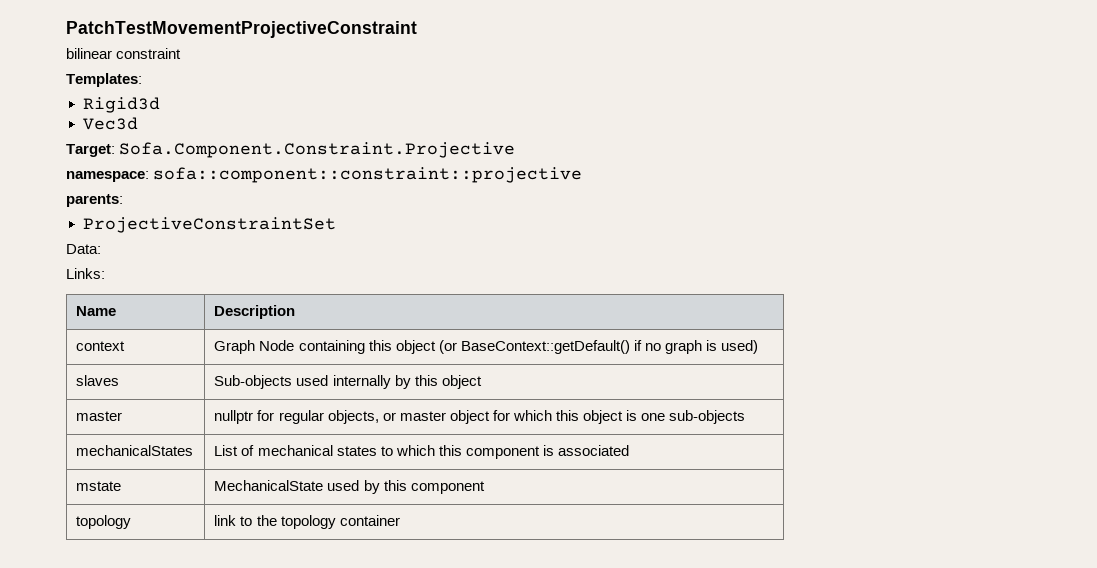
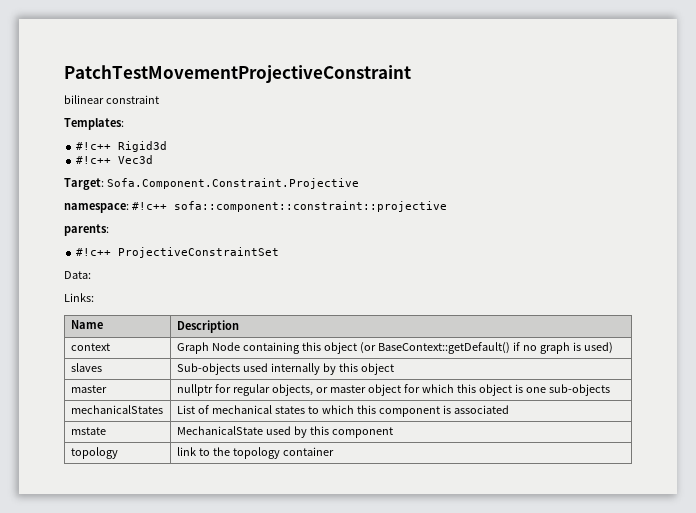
(142, 80) none -> [76,142,112,150] #!c++
(160, 105) none -> [76,156,112,164] #!c++
(149, 176) none -> [131,202,167,210] #!c++
(123, 200) none -> [76,248,112,256] #!c++

